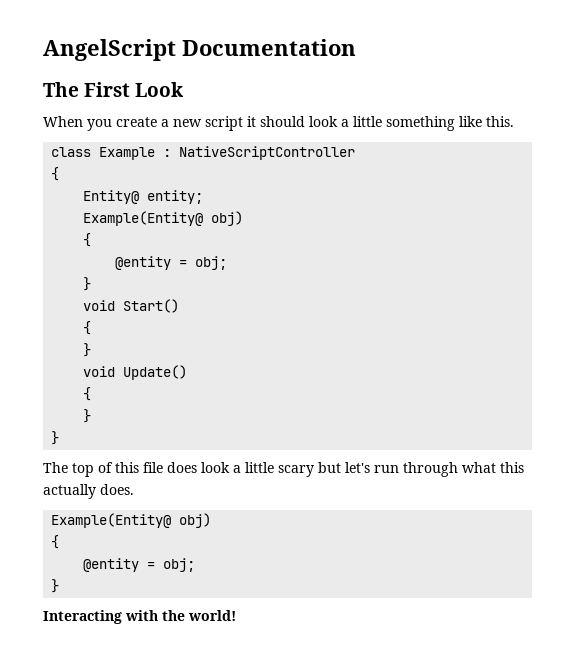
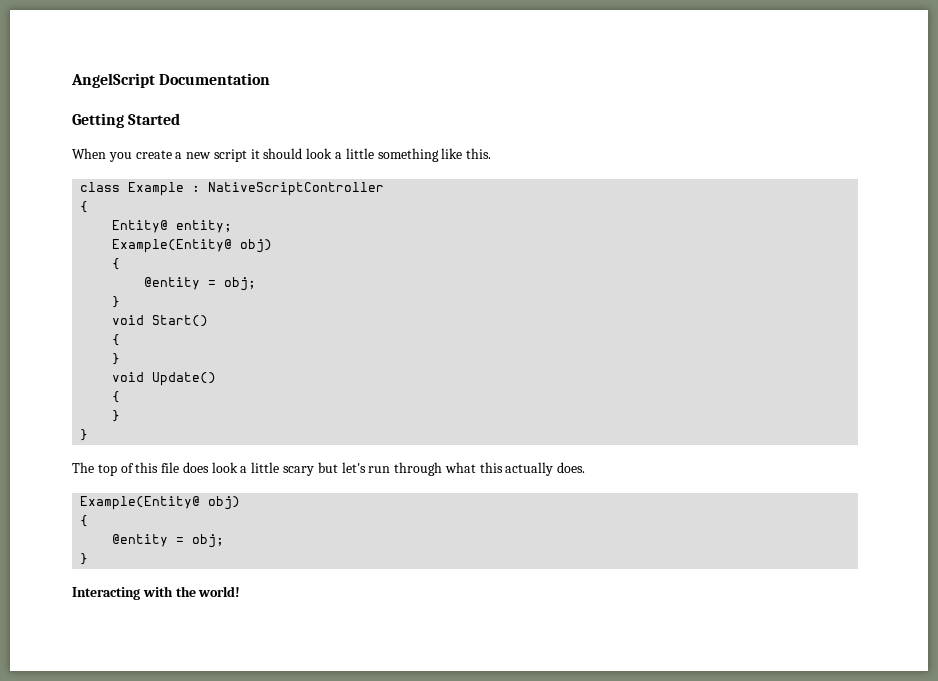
[43,82,185,97] The First Look -> [72,113,181,128] Getting Started

